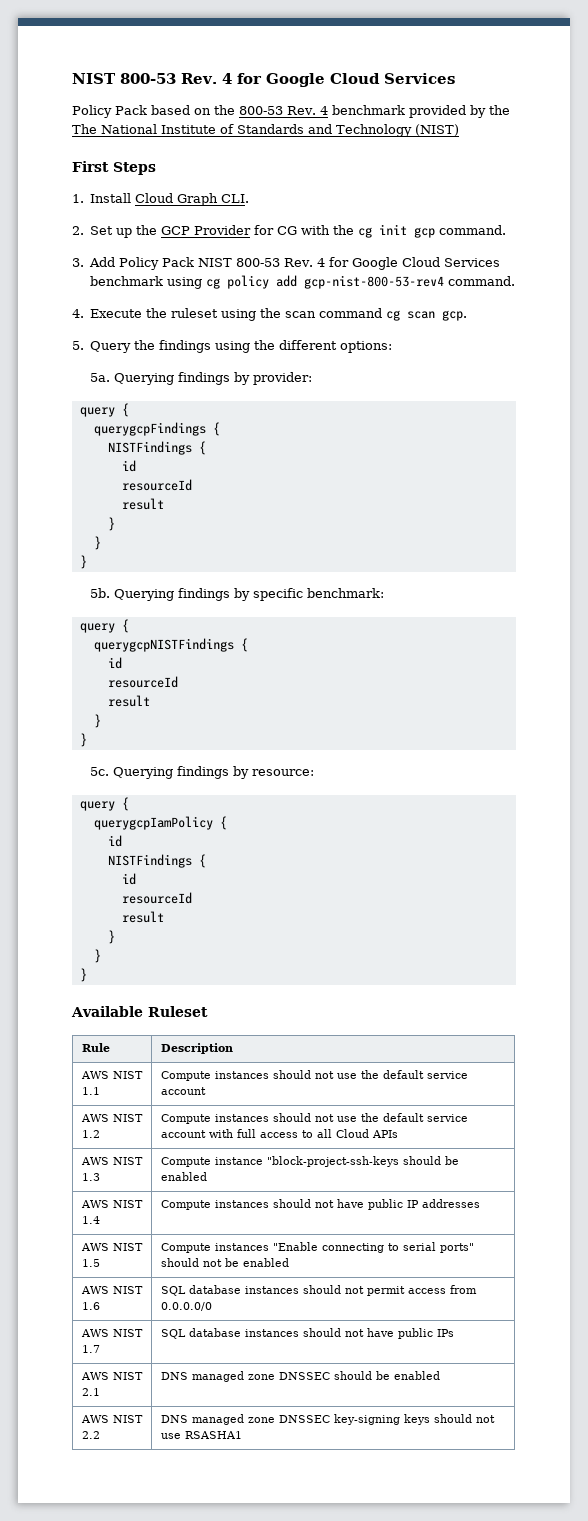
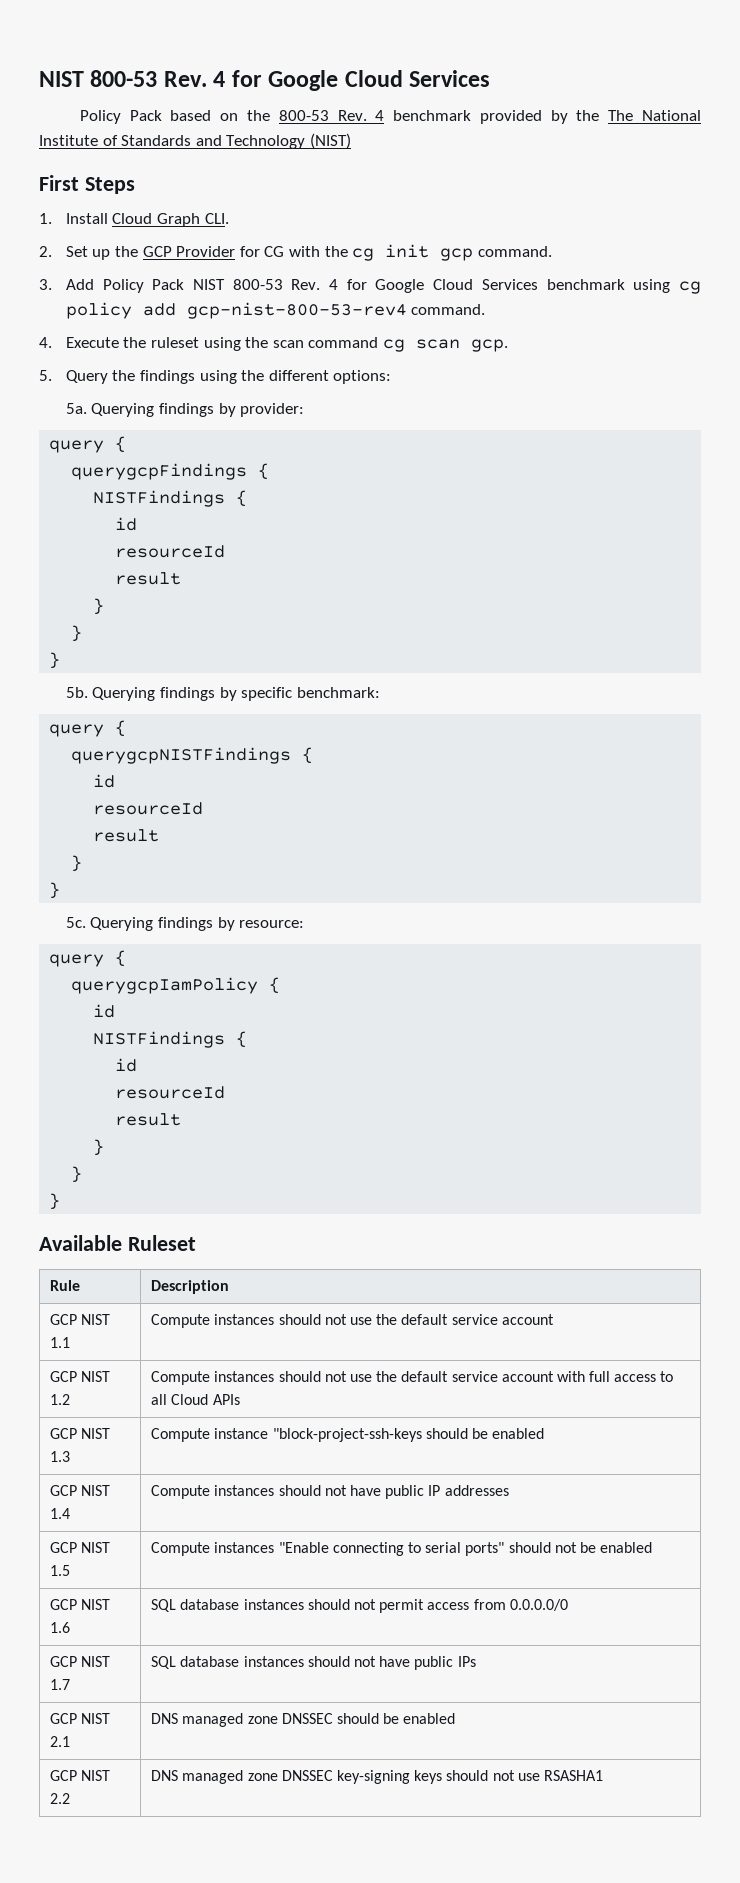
[80,1071,109,1079] AWS -> [50,1314,78,1325] GCP
[80,1114,109,1122] AWS -> [50,1371,78,1382] GCP
[80,1157,109,1165] AWS -> [50,1428,78,1439] GCP
[80,1200,109,1208] AWS -> [50,1485,78,1496] GCP
[80,1243,109,1251] AWS -> [50,1542,78,1553] GCP
[80,1286,109,1294] AWS -> [50,1599,78,1610] GCP
[80,1329,109,1337] AWS -> [50,1656,78,1667] GCP
[80,1372,109,1380] AWS -> [50,1713,78,1724] GCP
[80,1415,109,1423] AWS -> [50,1770,78,1781] GCP

